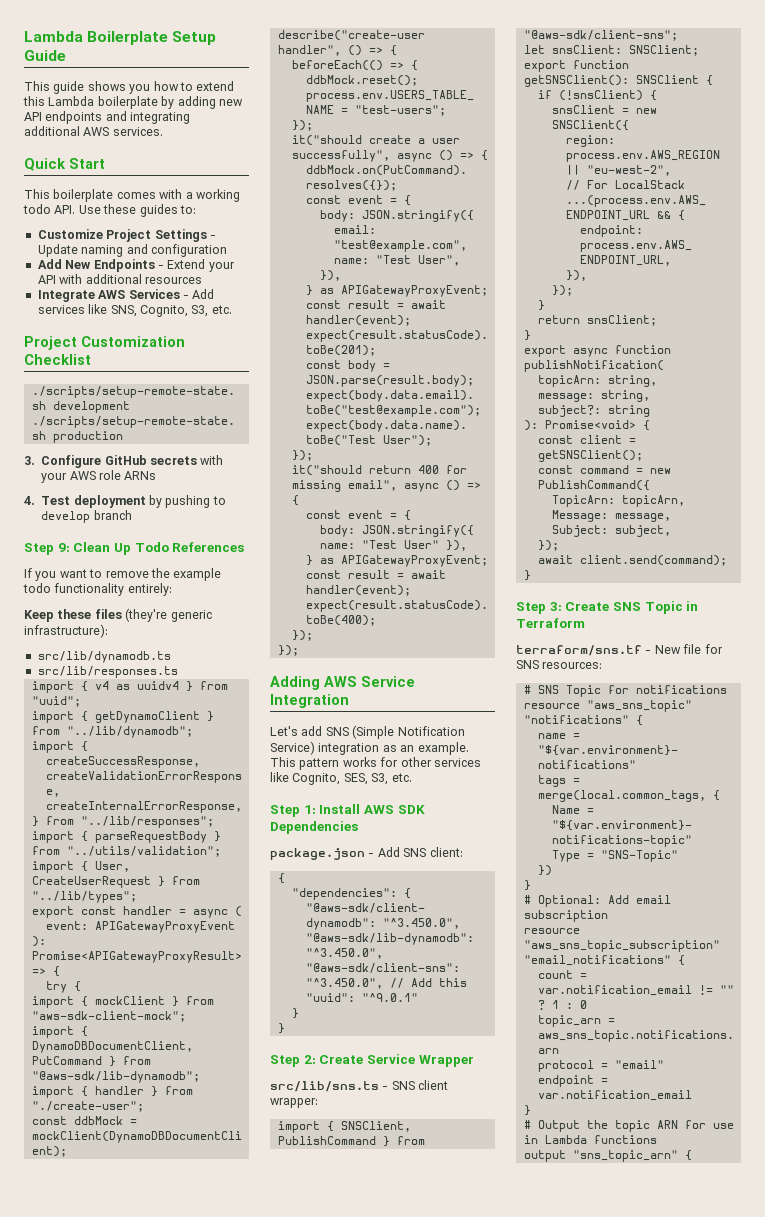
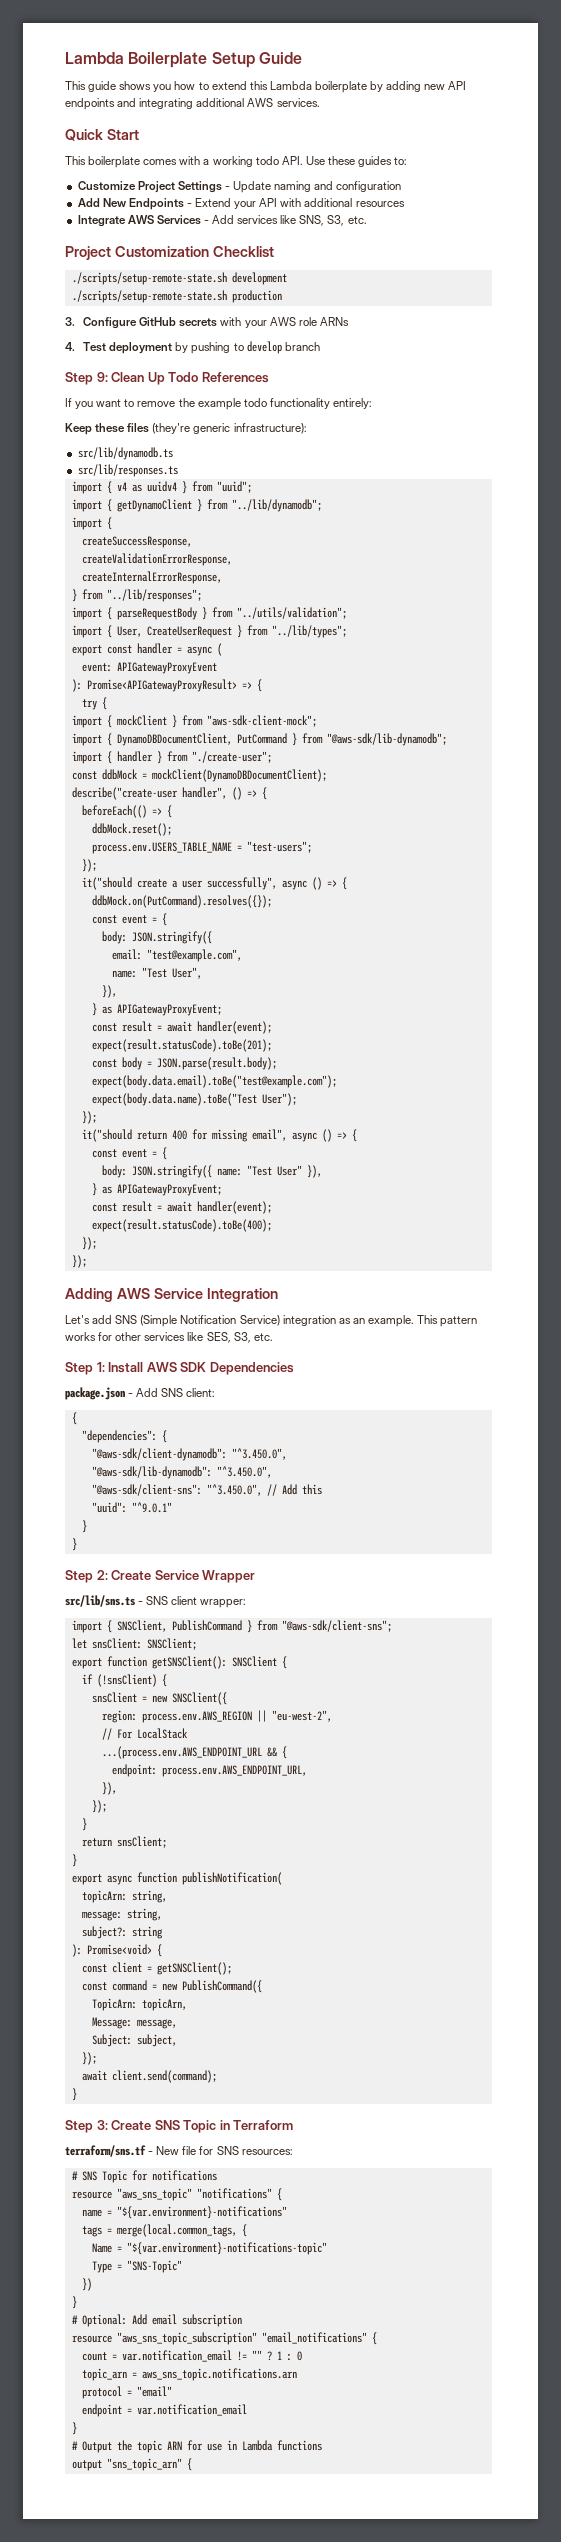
[139,305,188,317] Cognito, -> (325, 220) none
[292,773,341,785] Cognito, -> (204, 1336) none

